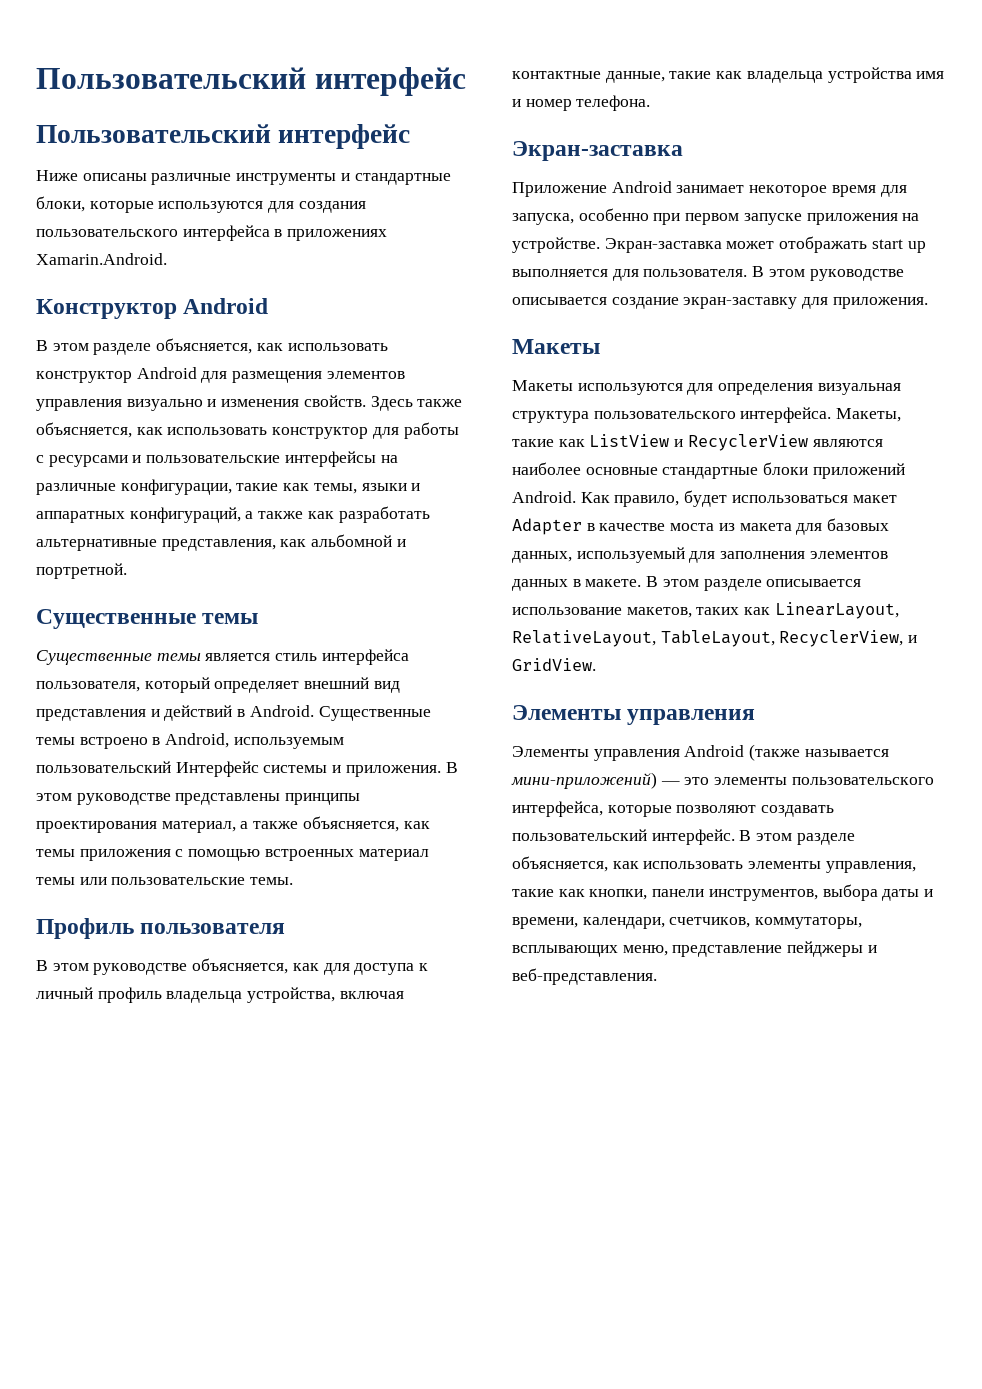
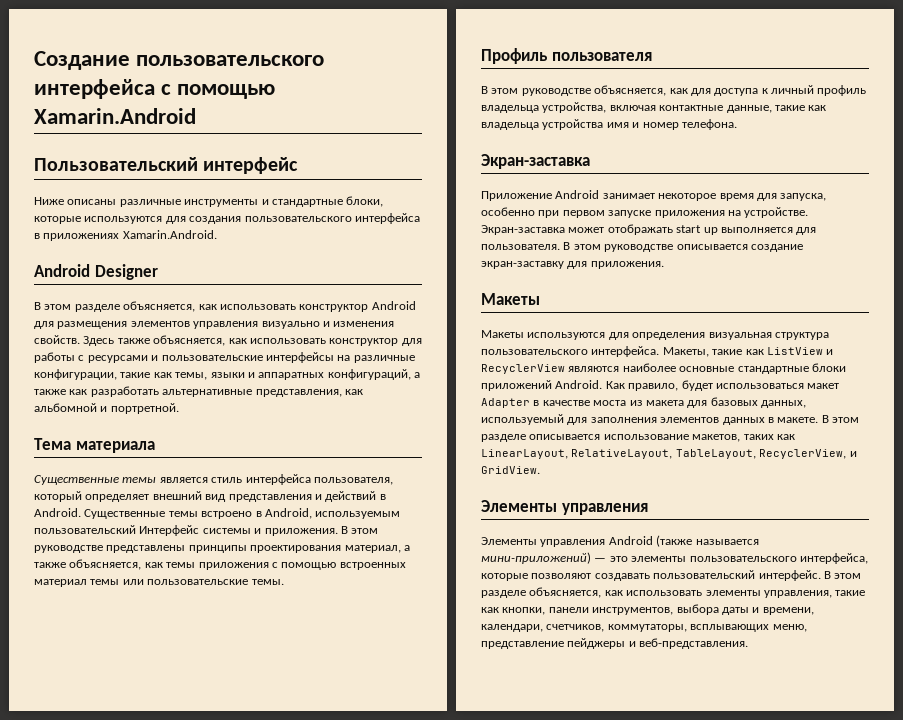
[36,67,466,96] Пользовательский интерфейс -> [34,51,325,70] [34,79,276,99] [34,108,196,124] Создание пользовательского интерфейса с помощью Xamarin.Android
[36,298,269,319] Конструктор Android -> [34,264,158,280] Android Designer
[36,609,259,629] Существенные темы -> [34,438,155,453] Тема материала

